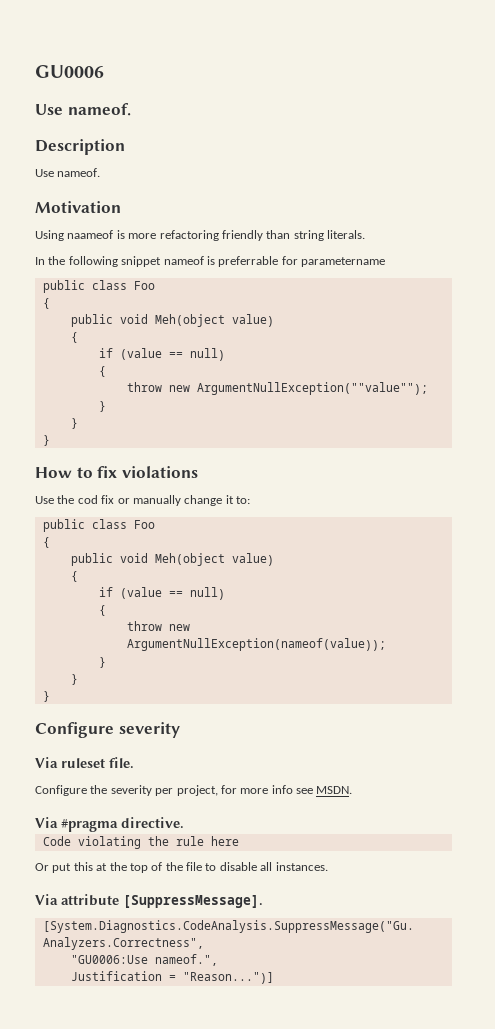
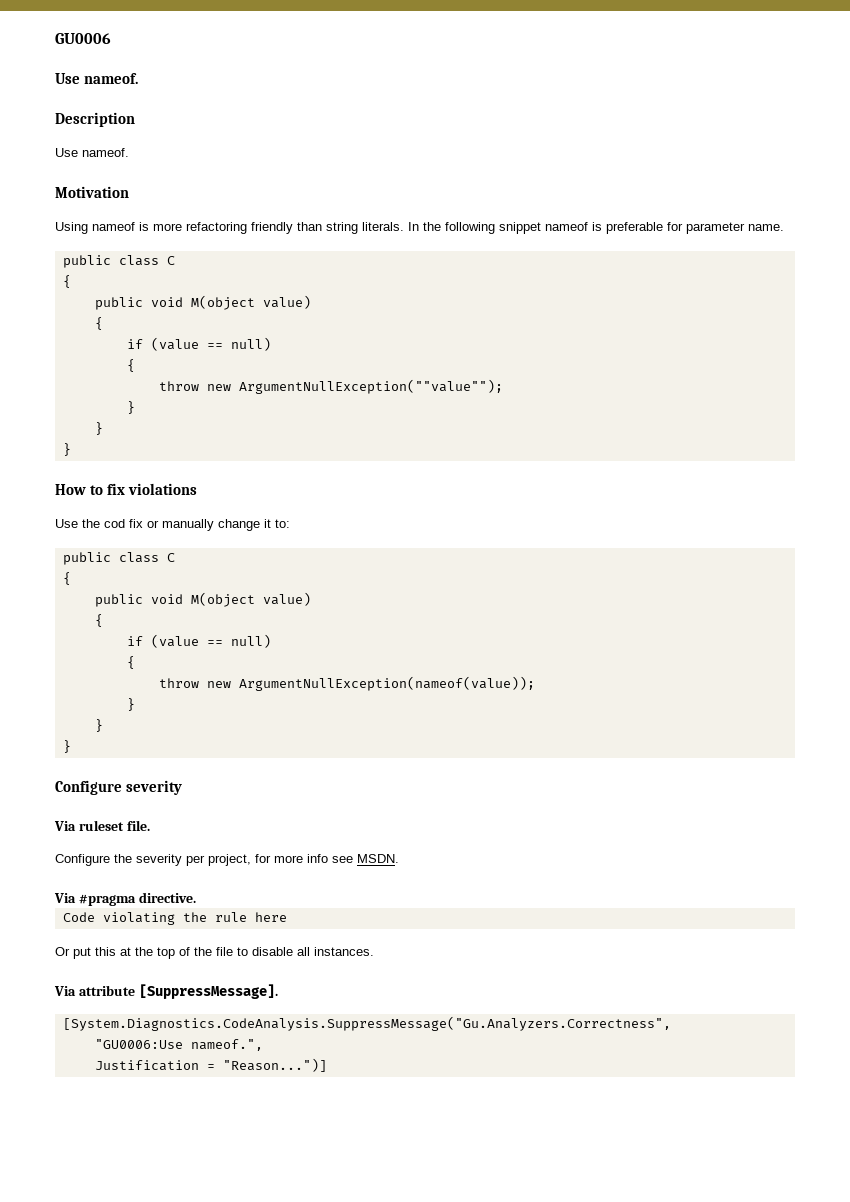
[67,230,114,239] naameof -> [92,222,135,231] nameof
(365, 234) // -> (404, 226) none
[218,256,385,267] [42,280,155,293] [42,298,50,309] [70,314,225,327] preferrable for parametername // public class Foo // { // public void Meh(object -> [606,222,784,234] [62,255,175,268] [62,275,71,288] [94,295,255,310] preferable for parameter name. // public class C // { // public void M(object
[133,520,155,529] [42,537,50,548] [70,553,225,566] Foo // { // public void Meh(object -> [166,553,175,562] [62,572,71,585] [94,592,255,607] C // { // public void M(object

